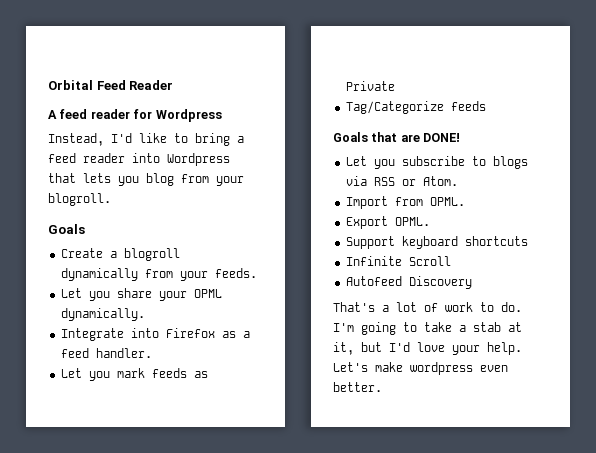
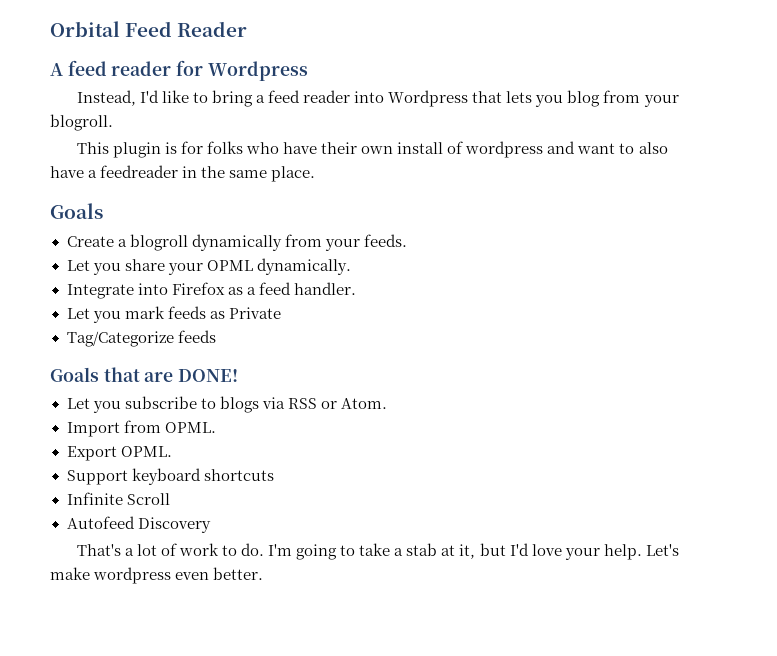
(111, 199) none -> [76,141,668,158] [50,165,316,182] // This plugin is for folks who have their own install of wordpress and want to also have a feedreader in the same place.

